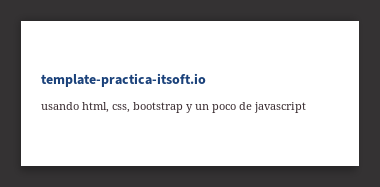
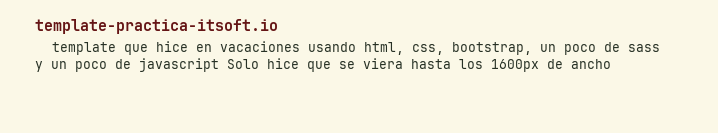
[41,102,183,113] usando html, css, bootstrap -> [51,41,660,55] template que hice en vacaciones usando html, css, bootstrap, un poco de sass
(306, 107) none -> [227,58,611,72] Solo hice que se viera hasta los 1600px de ancho

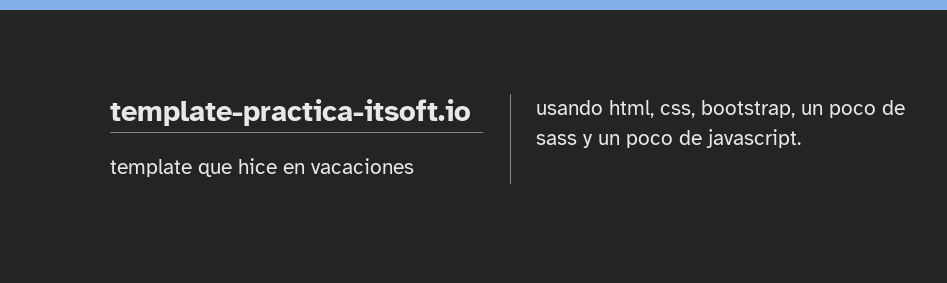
[139,58,611,72] javascript Solo hice que se viera hasta los 1600px de ancho -> [706,129,801,148] javascript.

